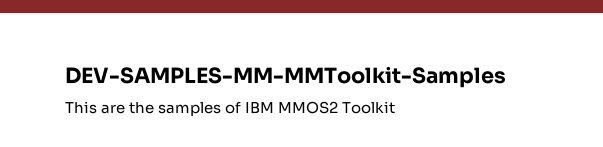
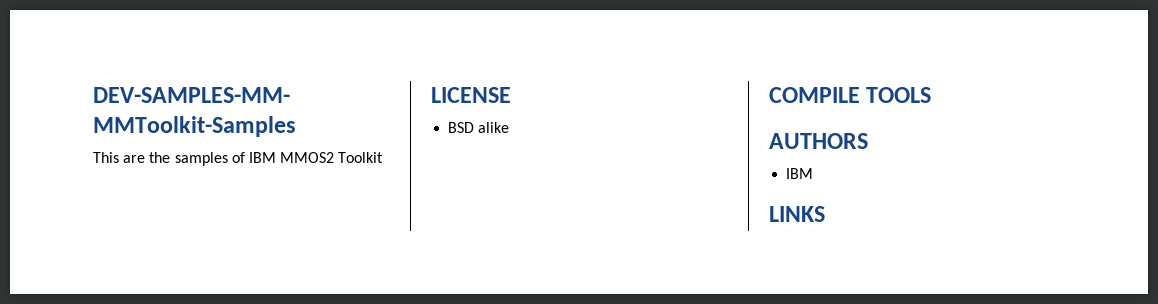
(396, 107) none -> [431,87,511,103] [448,122,510,133] [769,87,932,103] [769,133,868,149] [786,168,814,179] [769,206,825,222] // LICENSE // BSD alike // COMPILE TOOLS // AUTHORS // IBM // LINKS

